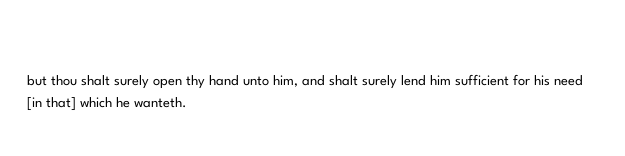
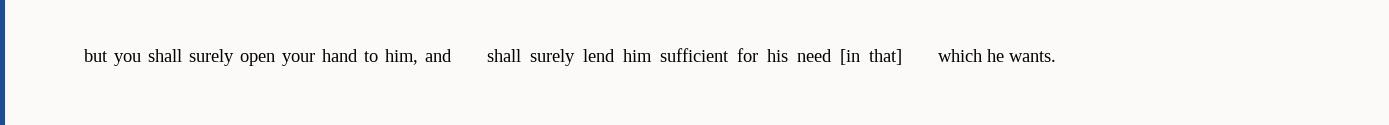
[51,75,269,89] thou shalt surely open thy hand unto -> [114,49,379,66] you shall surely open your hand to
[329,75,358,86] shalt -> [487,49,521,62] shall
[134,97,187,108] wanteth. -> [1009,51,1056,62] wants.

